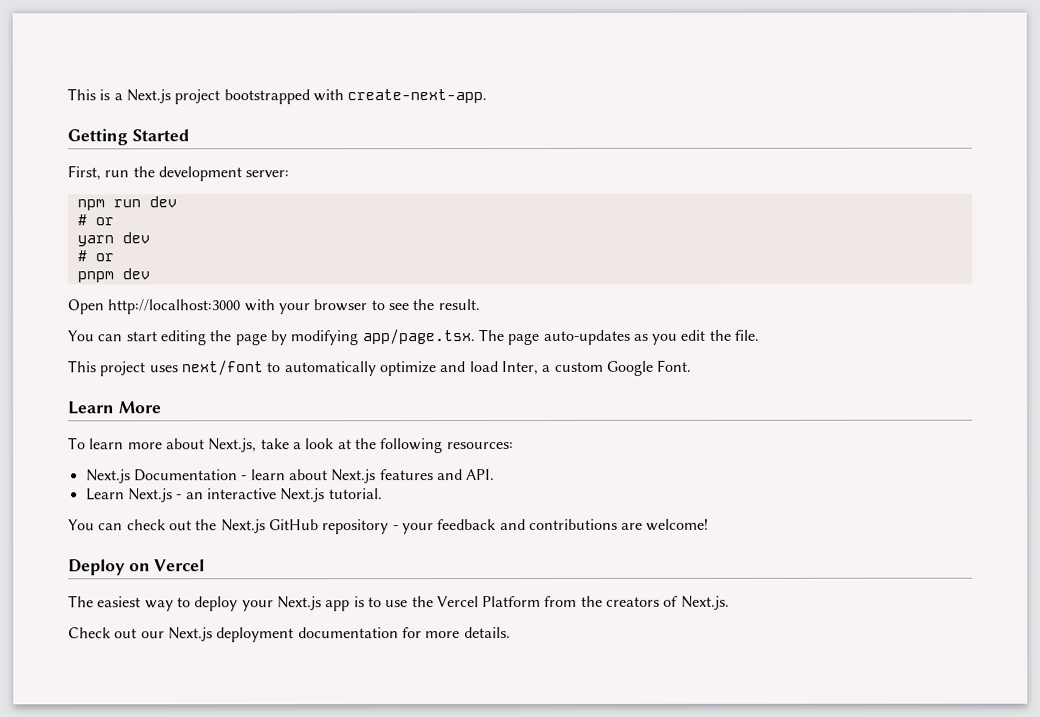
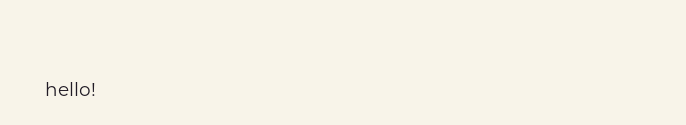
[67,88,488,105] [67,128,189,146] [67,165,290,182] [76,196,177,211] [76,214,114,226] [76,232,150,247] [76,250,114,262] [76,268,150,283] [67,299,480,315] [67,329,760,346] [68,359,693,377] [68,401,162,415] [68,437,514,454] [85,469,496,484] [85,488,383,503] [68,518,710,535] [68,559,206,576] [68,595,730,612] [68,627,511,643] This is a Next.js project bootstrapped with create-next-app. // Getting Started // First, run the development server: // npm run dev // # or // yarn dev // # or // pnpm dev // Open http://localhost:3000 with your browser to see the result. // You can start editing the page by modifying app/page.tsx. The page auto-updates as you edit the file. // This project uses next/font to automatically optimize and load Inter, a custom Google Font. // Learn More // To learn more about Next.js, take a look at the following resources: // Next.js Documentation - learn about Next.js features and API. // Learn Next.js - an interactive Next.js tutorial. // You can check out the Next.js GitHub repository - your feedback and contributions are welcome! // Deploy on Vercel // The easiest way to deploy your Next.js app is to use the Vercel Platform from the creators of Next.js. // Check out our Next.js deployment documentation for more details. -> [45,82,96,96] hello!

